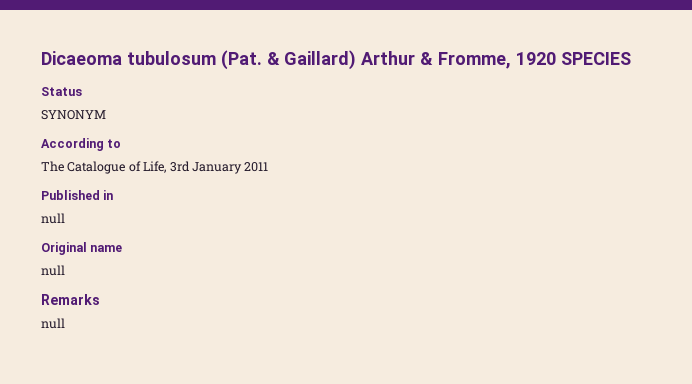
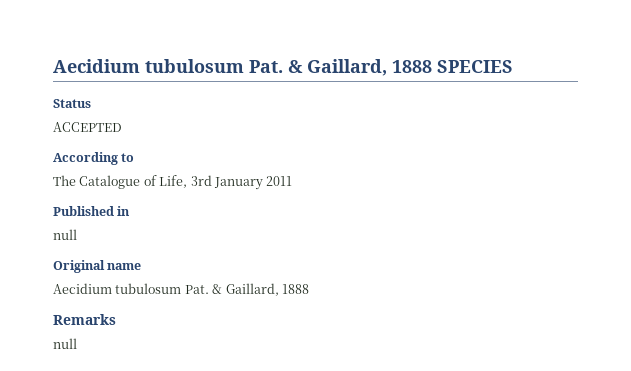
[41,50,556,70] Dicaeoma tubulosum (Pat. & Gaillard) Arthur & Fromme, 1920 -> [53,59,432,76] Aecidium tubulosum Pat. & Gaillard, 1888
[41,110,106,120] SYNONYM -> [53,122,122,132] ACCEPTED
[41,265,65,276] null -> [53,283,309,296] Aecidium tubulosum Pat. & Gaillard, 1888

